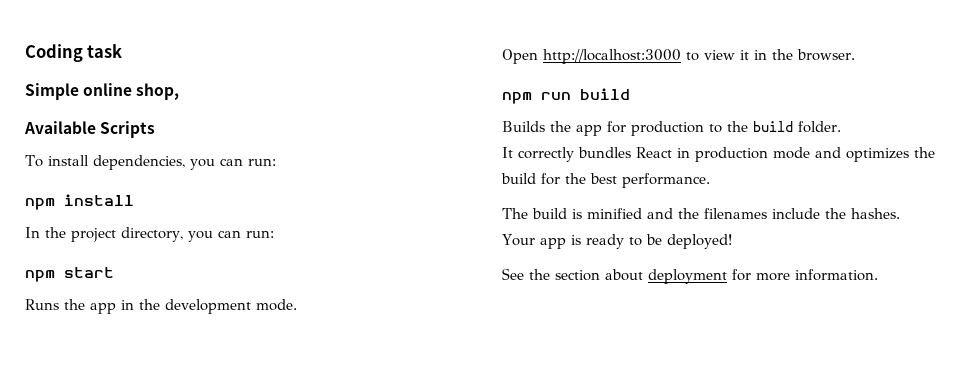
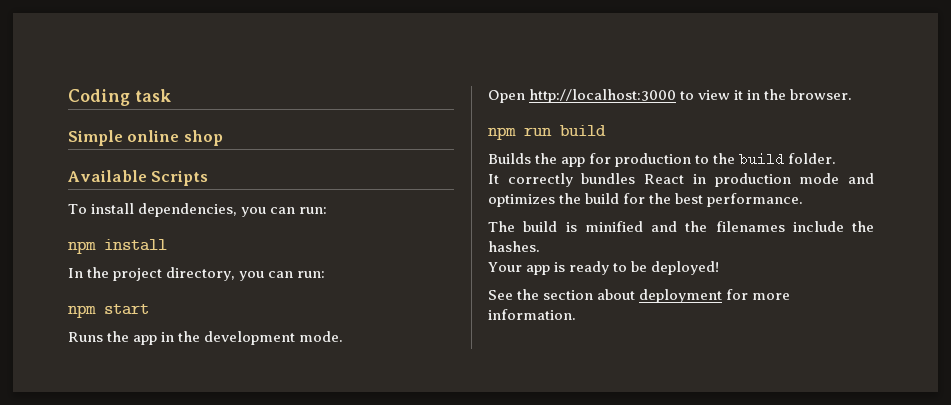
[136,83,180,100] shop, -> [183,130,223,146] shop

